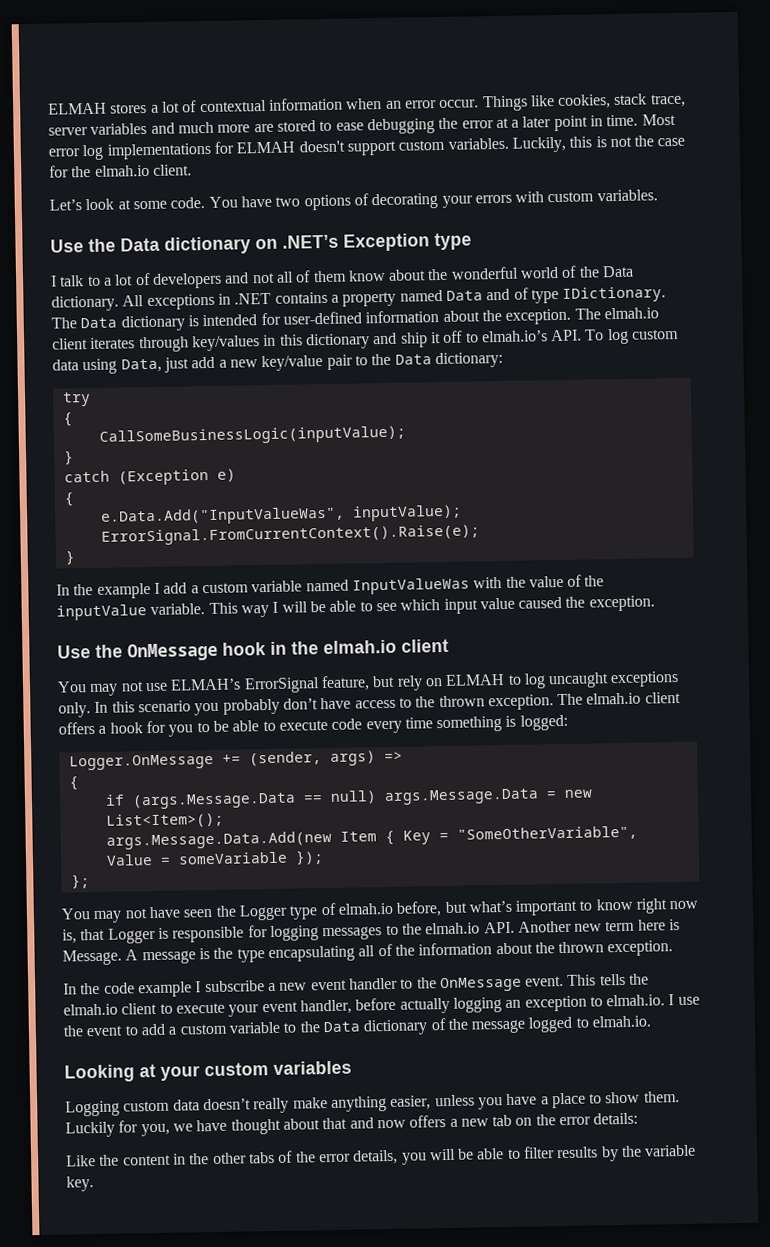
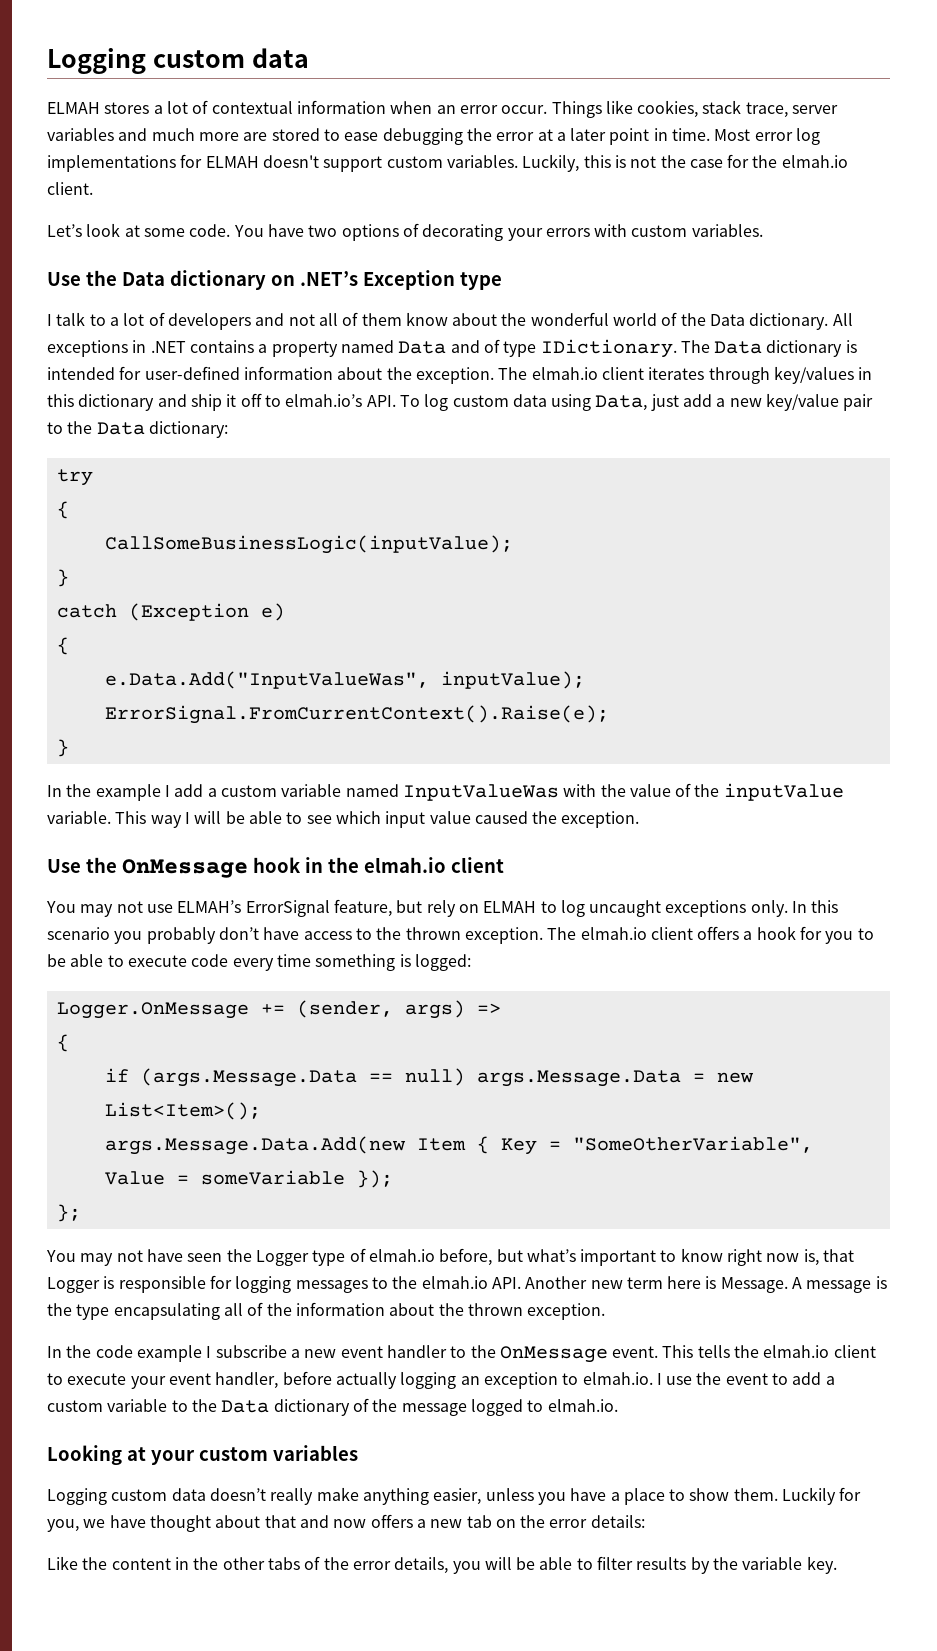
(48, 108) none -> [47,48,309,74] Logging custom data //

